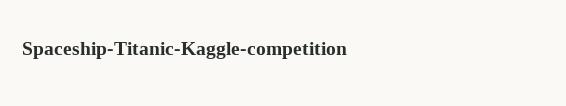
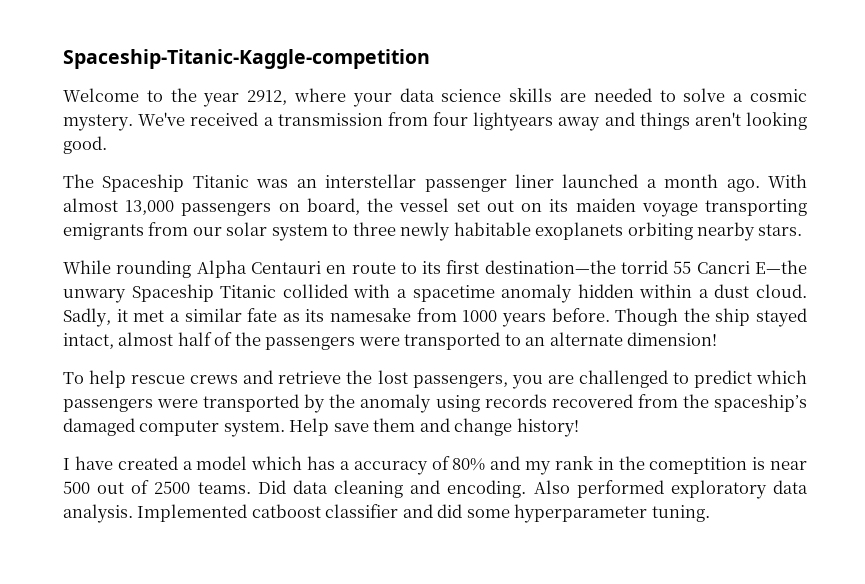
(347, 50) none -> [63,88,807,107] [63,112,807,131] [63,136,107,154] [63,174,807,192] [63,198,808,217] [63,222,803,241] [63,260,807,278] [63,284,808,303] [63,308,807,327] [63,332,718,350] [63,370,807,389] [63,394,807,413] [63,418,579,437] [63,456,808,475] [63,480,808,499] [63,504,710,523] // Welcome to the year 2912, where your data science skills are needed to solve a cosmic mystery. We've received a transmission from four lightyears away and things aren't looking good. // The Spaceship Titanic was an interstellar passenger liner launched a month ago. With almost 13,000 passengers on board, the vessel set out on its maiden voyage transporting emigrants from our solar system to three newly habitable exoplanets orbiting nearby stars. // While rounding Alpha Centauri en route to its first destination—the torrid 55 Cancri E—the unwary Spaceship Titanic collided with a spacetime anomaly hidden within a dust cloud. Sadly, it met a similar fate as its namesake from 1000 years before. Though the ship stayed intact, almost half of the passengers were transported to an alternate dimension! // To help rescue crews and retrieve the lost passengers, you are challenged to predict which passengers were transported by the anomaly using records recovered from the spaceship’s damaged computer system. Help save them and change history! // I have created a model which has a accuracy of 80% and my rank in the comeptition is near 500 out of 2500 teams. Did data cleaning and encoding. Also performed exploratory data analysis. Implemented catboost classifier and did some hyperparameter tuning.

